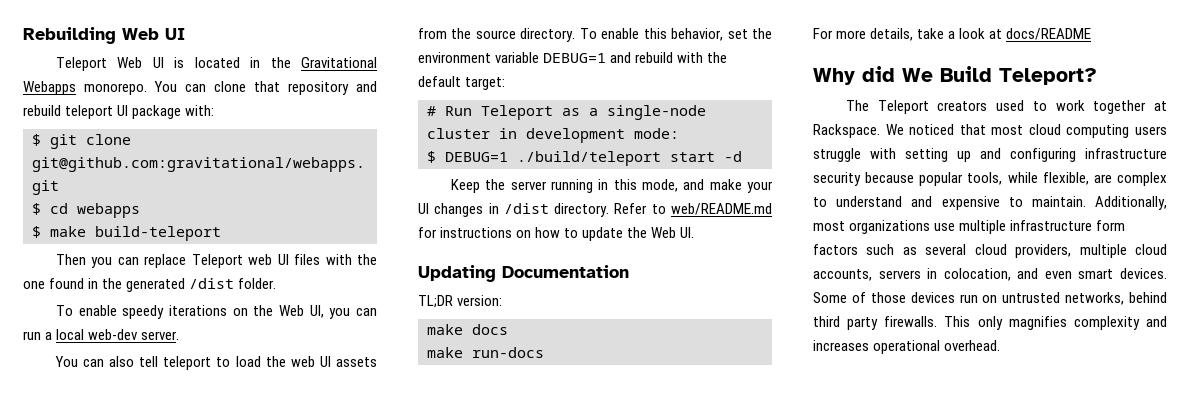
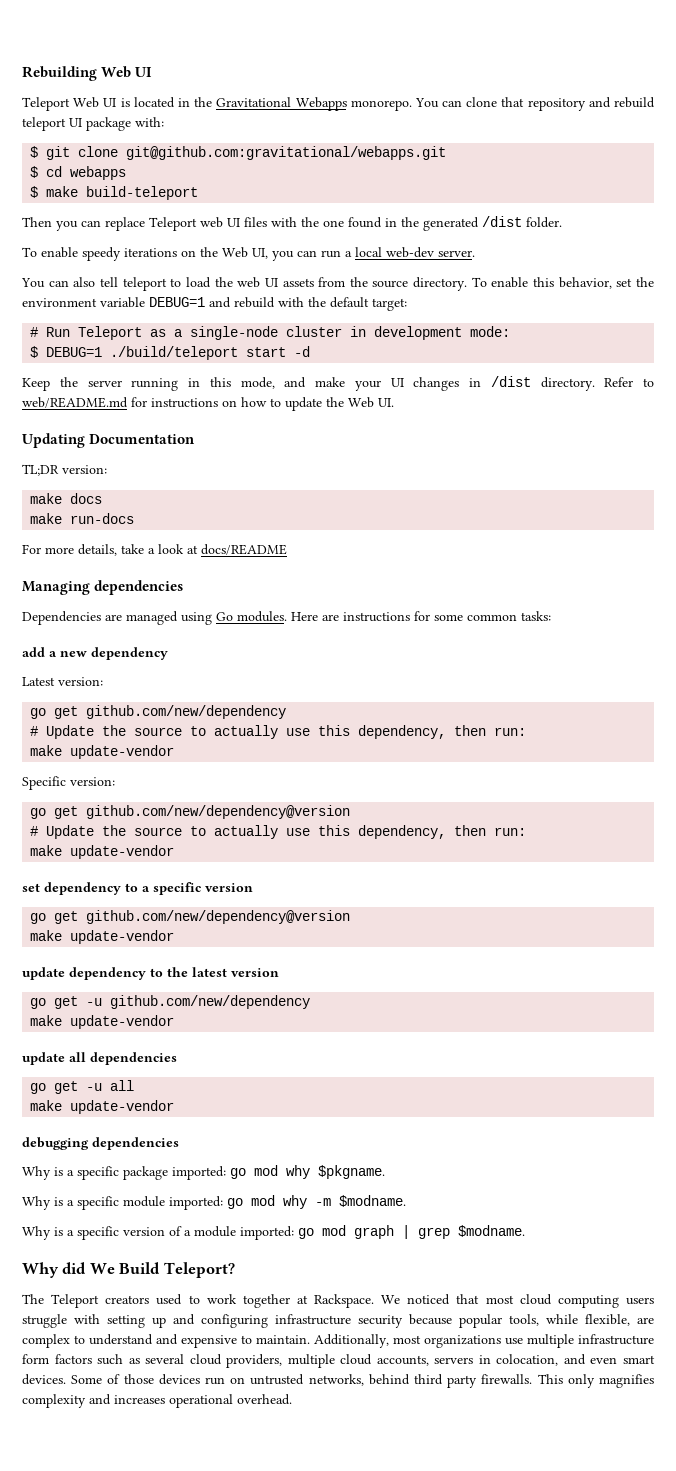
(1092, 34) none -> [22,580,184,595] [22,611,551,625] [22,647,168,660] [22,677,103,686] [30,705,287,719] [30,725,527,739] [30,745,175,759] [22,776,115,790] [30,805,351,819] [30,825,527,839] [30,845,175,859] [22,882,253,895] [30,910,351,924] [30,930,175,944] [22,967,279,980] [30,995,311,1009] [30,1015,175,1029] [22,1052,177,1065] [30,1080,135,1094] [30,1100,175,1114] [22,1137,179,1150] [22,1165,385,1180] [22,1195,406,1210] [22,1225,525,1240] // Managing dependencies // Dependencies are managed using Go modules. Here are instructions for some common tasks: // add a new dependency // Latest version: // go get github.com/new/dependency // # Update the source to actually use this dependency, then run: // make update-vendor // Specific version: // go get github.com/new/dependency@version // # Update the source to actually use this dependency, then run: // make update-vendor // set dependency to a specific version // go get github.com/new/dependency@version // make update-vendor // update dependency to the latest version // go get -u github.com/new/dependency // make update-vendor // update all dependencies // go get -u all // make update-vendor // debugging dependencies // Why is a specific package imported: go mod why $pkgname. // Why is a specific module imported: go mod why -m $modname. // Why is a specific version of a module imported: go mod graph | grep $modname.

